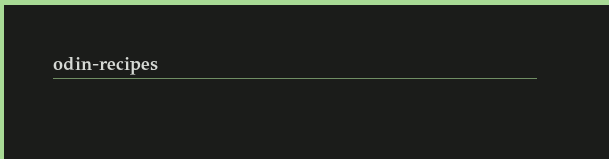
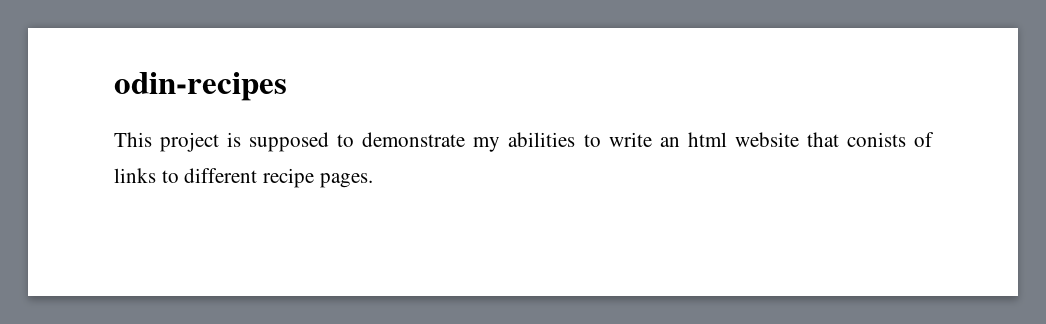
(158, 66) none -> [114,132,934,152] [114,168,373,188] // This project is supposed to demonstrate my abilities to write an html website that conists of links to different recipe pages.

